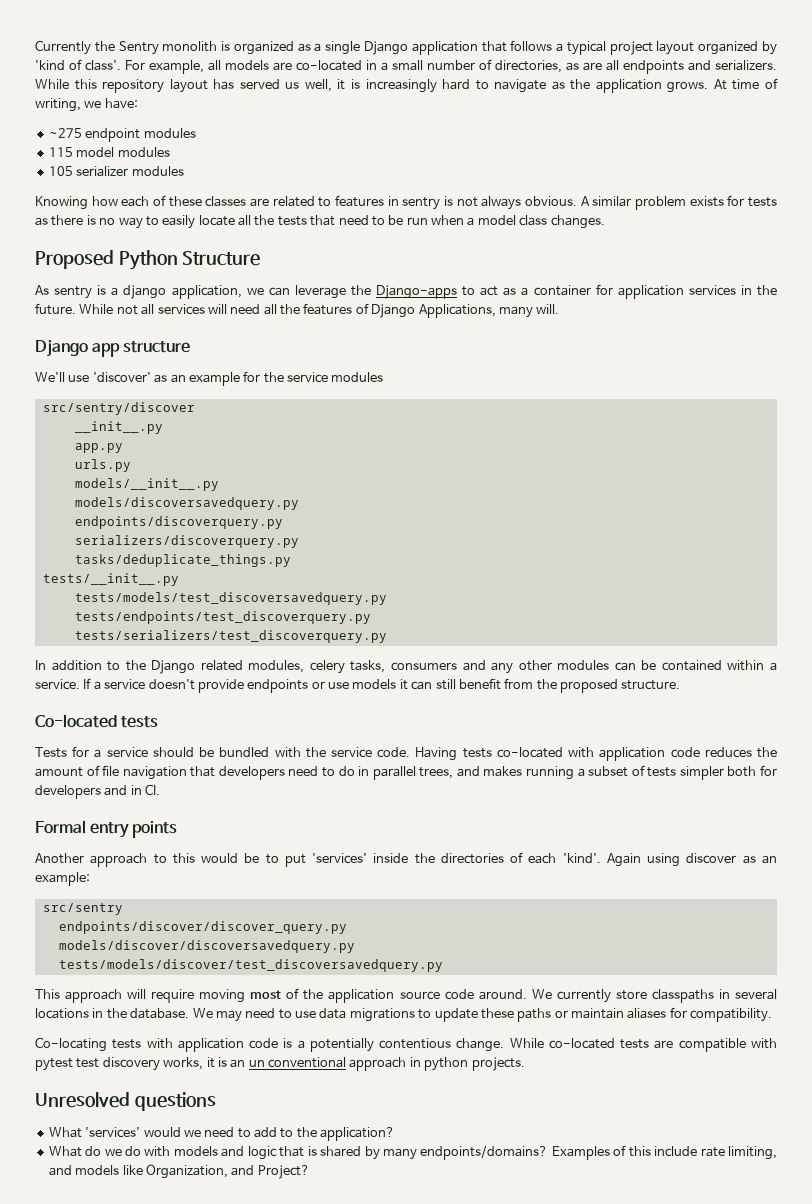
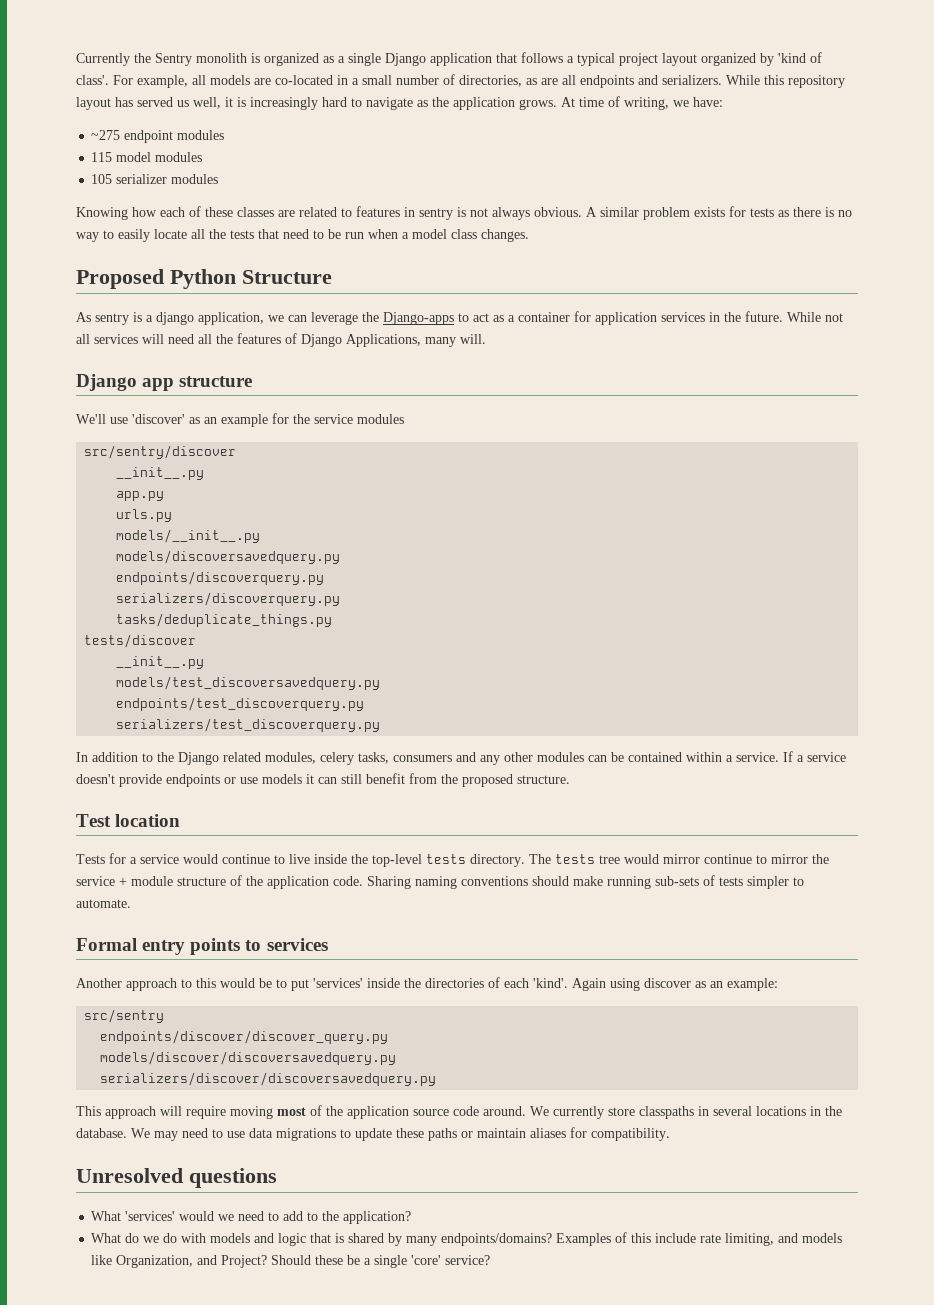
[42,573,179,586] [74,592,387,605] [74,611,371,624] [74,630,387,643] tests/__init__.py // tests/models/test_discoversavedquery.py // tests/endpoints/test_discoverquery.py // tests/serializers/test_discoverquery.py -> [84,634,197,648] [116,656,205,669] [116,676,381,690] [116,697,365,711] [116,718,381,732] tests/discover // __init__.py // models/test_discoversavedquery.py // endpoints/test_discoverquery.py // serializers/test_discoverquery.py
[35,714,159,728] Co-located tests -> [76,814,181,827] Test location
[152,747,778,761] [35,765,777,780] [35,784,161,799] should be bundled with the service code. Having tests co-located with application code reduces the amount of file navigation that developers need to do in parallel trees, and makes running a subset of tests simpler both for developers and in CI. -> [183,854,829,867] [76,875,804,889] [76,899,131,908] would continue to live inside the top-level tests directory. The tests tree would mirror continue to mirror the service + module structure of the application code. Sharing naming conventions should make running sub-sets of tests simpler to automate.
(178, 829) none -> [245,938,328,951] to services
[58,959,443,972] tests/models/discover/test_discoversavedquery.py -> [100,1072,437,1086] serializers/discover/discoversavedquery.py
[35,1037,777,1052] [35,1057,525,1071] // Co-locating tests with application code is a potentially contentious change. While co-located tests are compatible with pytest test discovery works, it is an un conventional approach in python projects. -> (670, 1134) none
(310, 1172) none -> [271,1255,491,1268] Should these be a single 'core' service?

